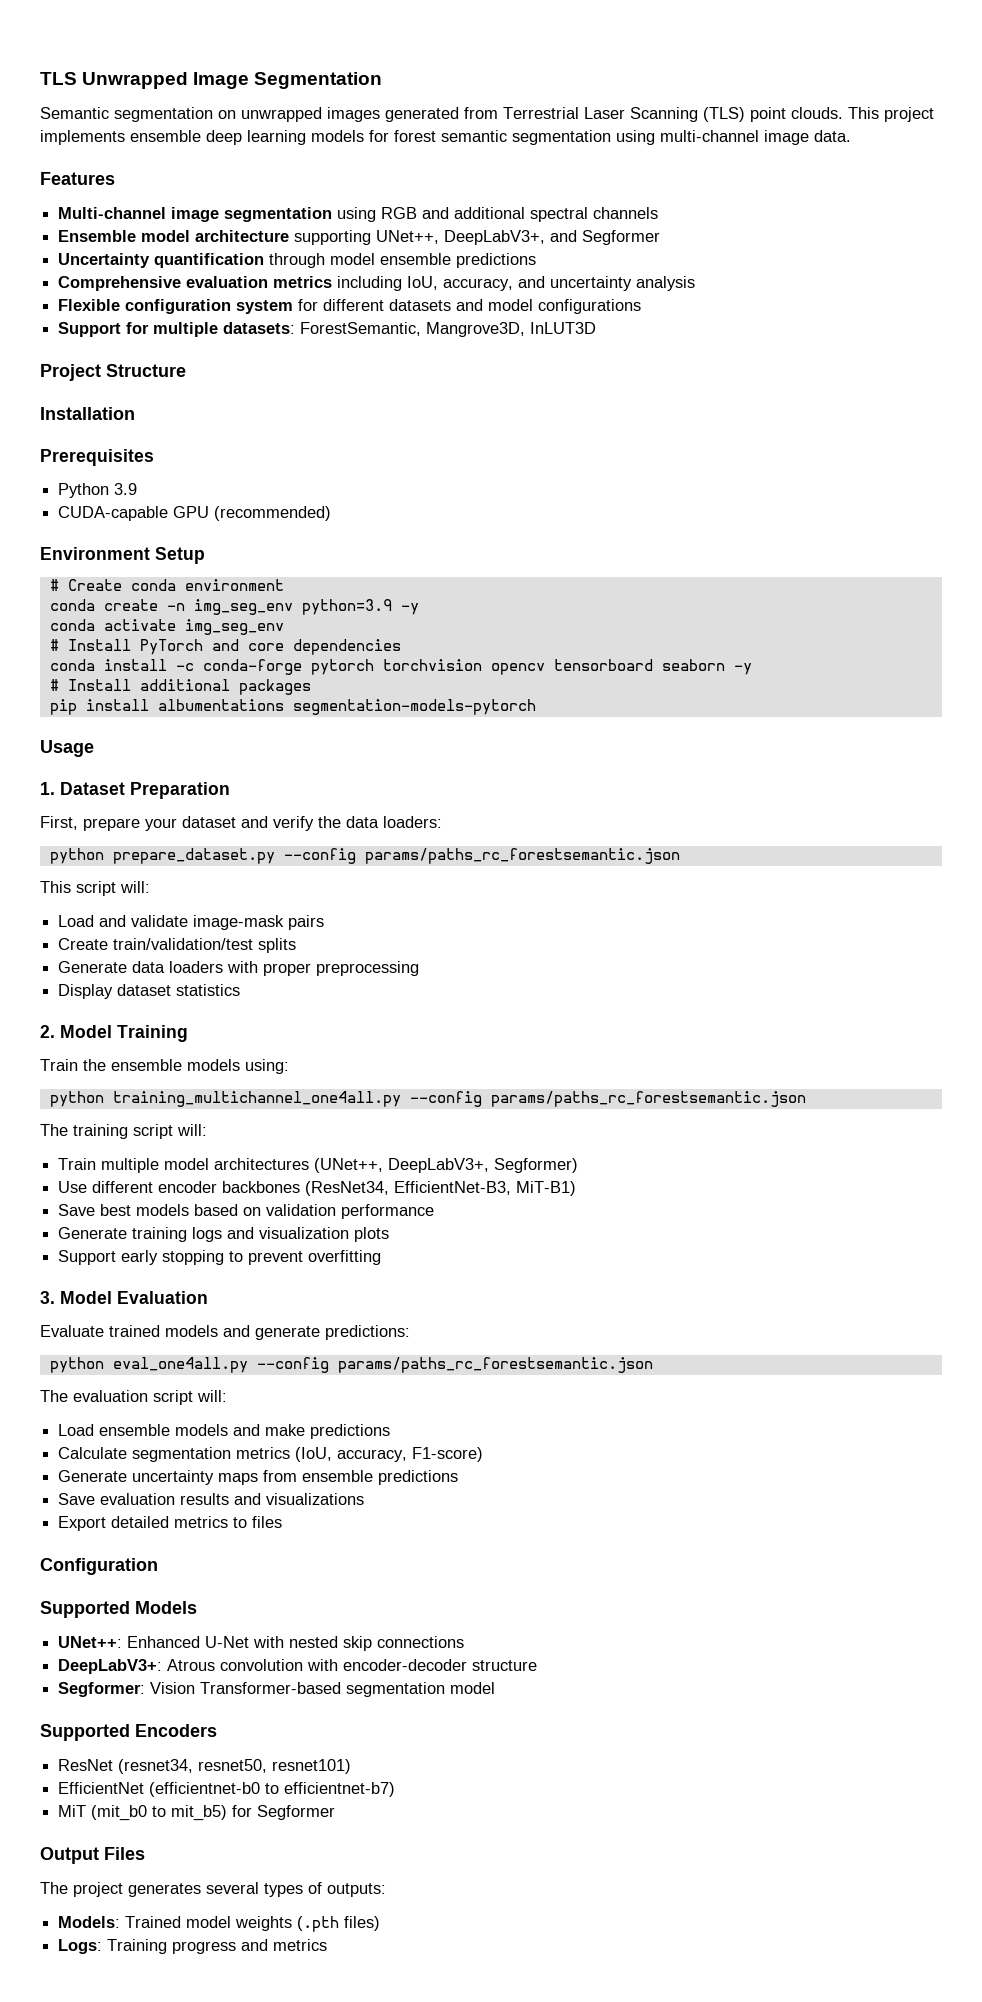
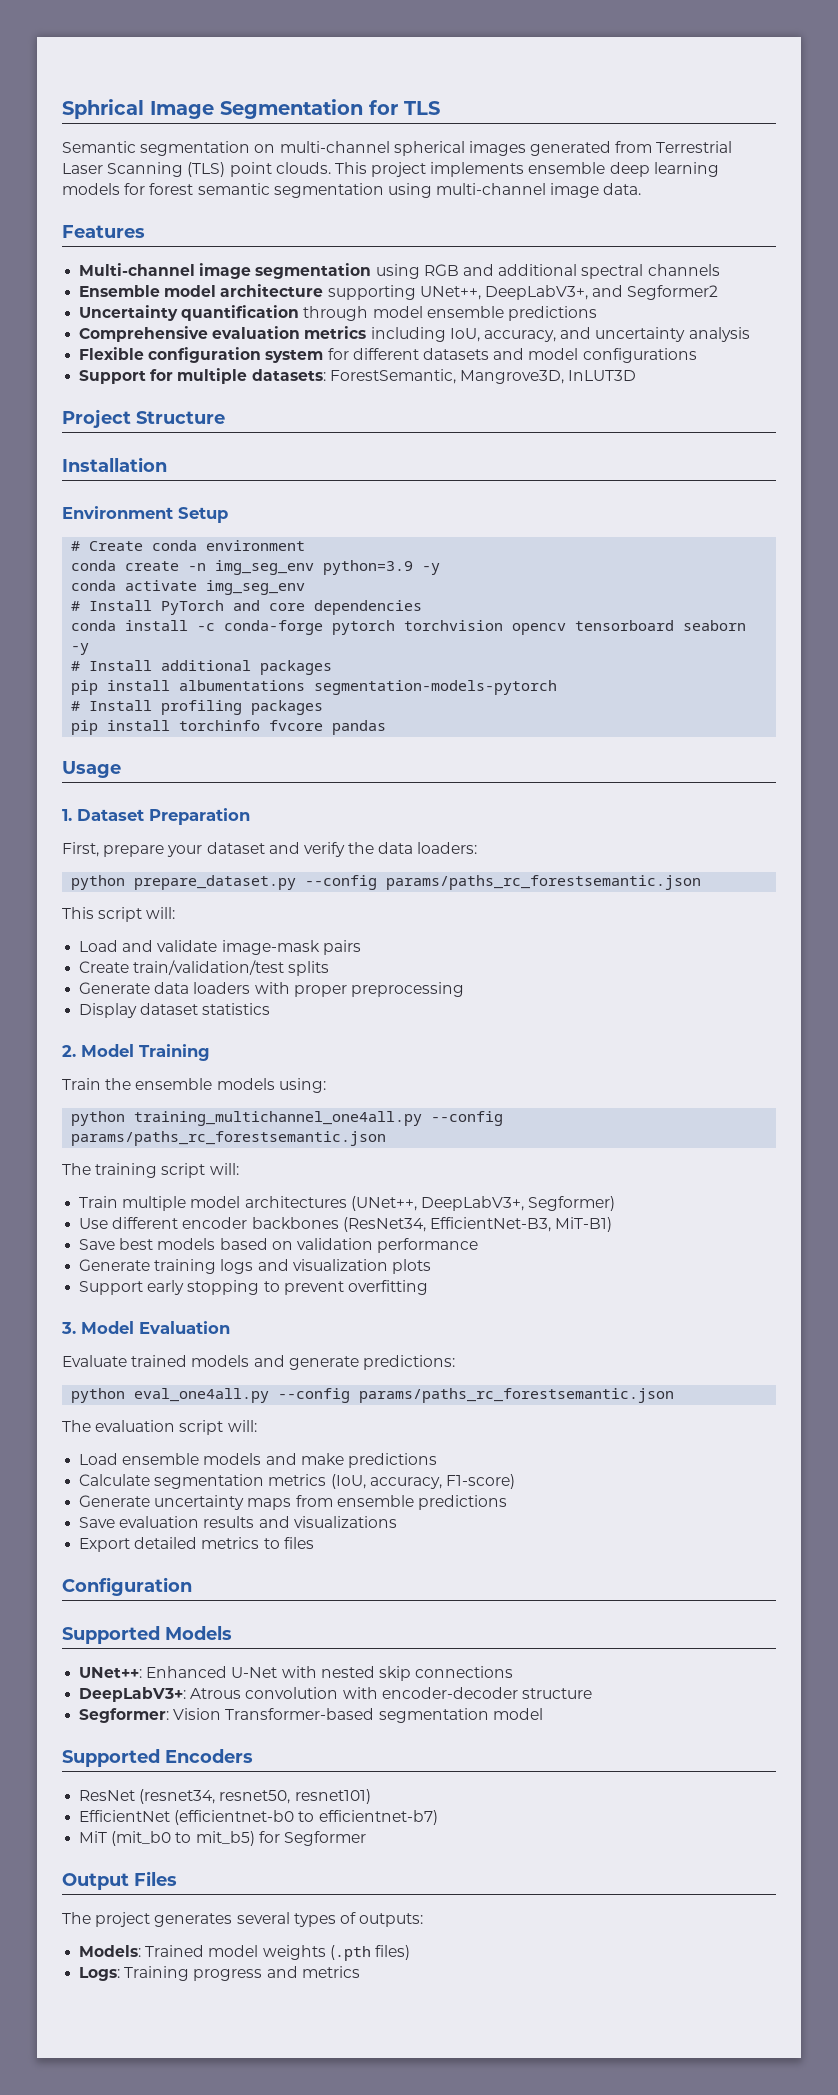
[40,72,189,89] TLS Unwrapped -> [62,99,144,119] Sphrical
(383, 80) none -> [369,100,440,115] for TLS
[241,107,322,122] unwrapped -> [279,141,465,156] multi-channel spherical
[582,230,661,245] Segformer -> [627,285,719,300] Segformer2
[40,449,154,466] [58,483,138,498] [58,506,332,521] // Prerequisites // Python 3.9 // CUDA-capable GPU (recommended) -> (167, 464) none
(536, 707) none -> [71,700,324,715] [71,720,387,735] // # Install profiling packages // pip install torchinfo fvcore pandas

